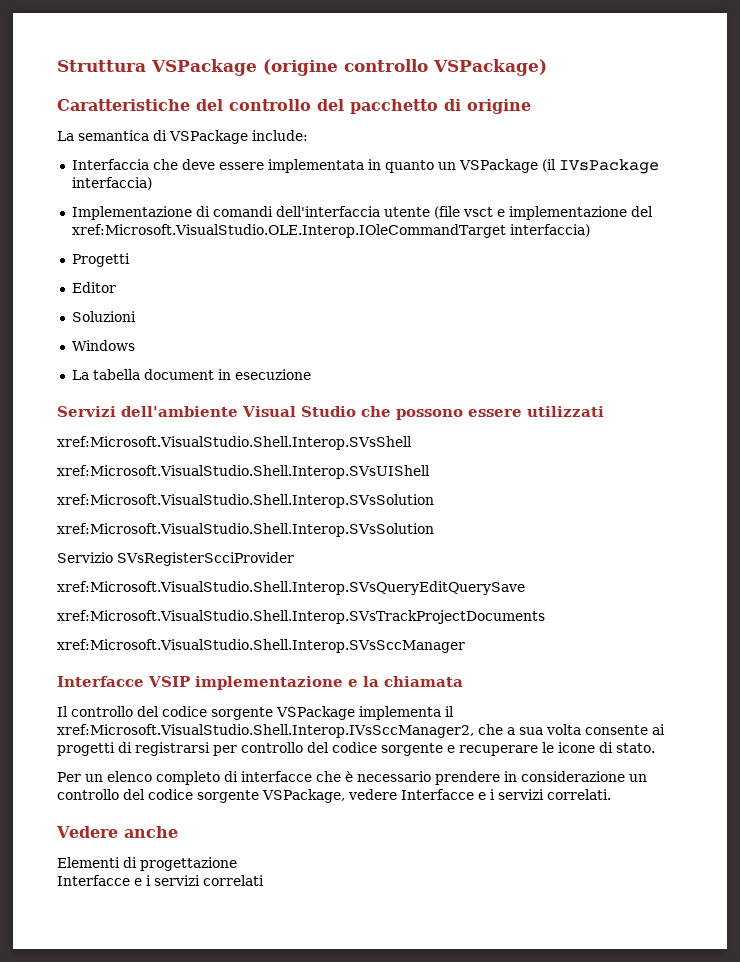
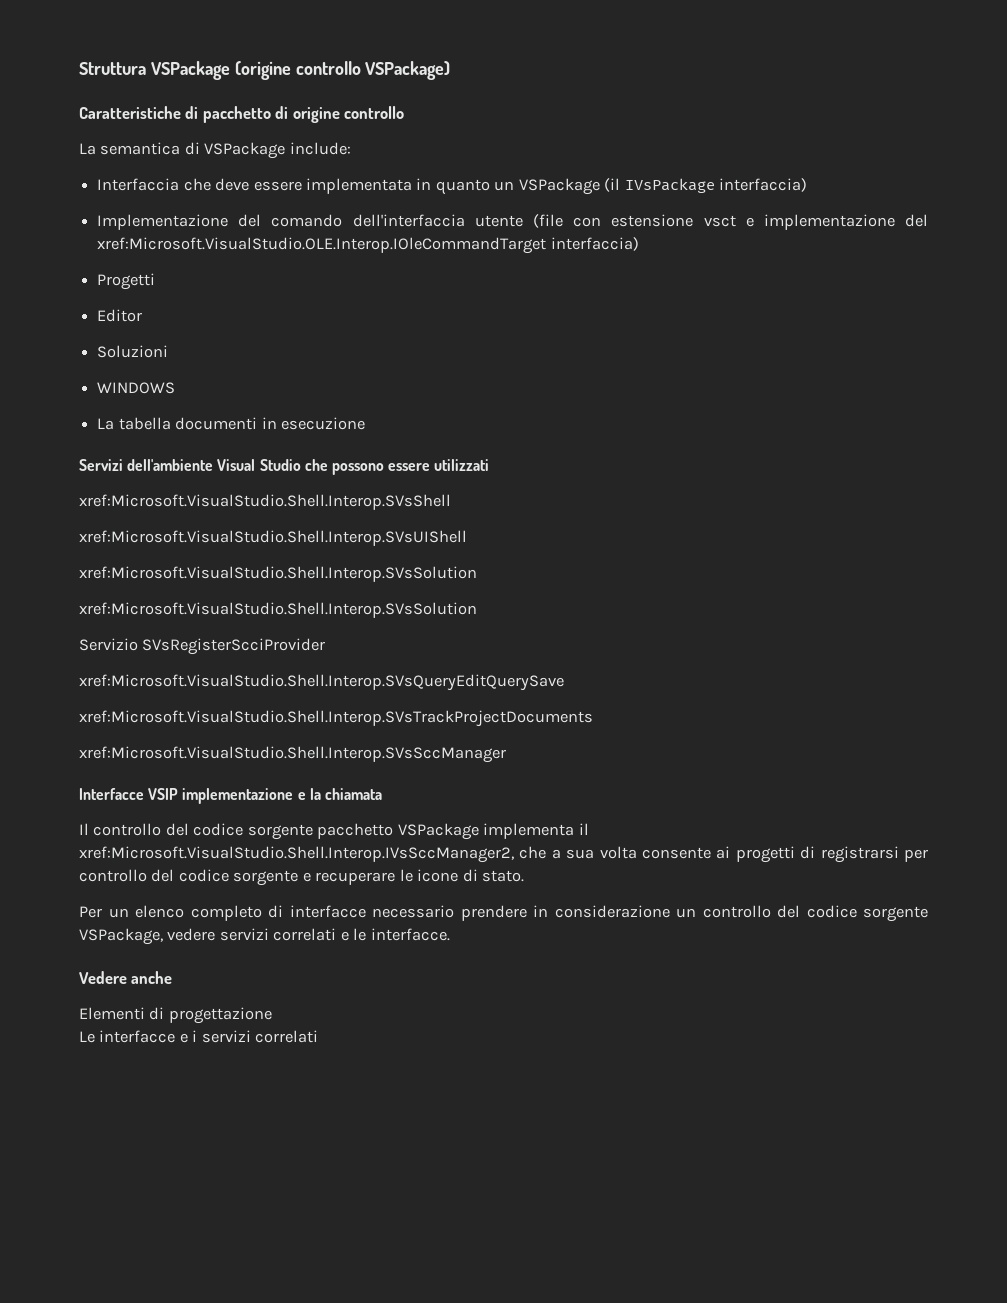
[196,99,344,111] del controllo del -> [185,106,199,119] di
(531, 106) none -> [344,106,405,119] controllo
[195,206,273,217] di comandi -> [238,214,343,227] del comando
(460, 212) none -> [573,214,694,227] con estensione
[71,340,135,351] Windows -> [97,382,176,394] WINDOWS
[143,369,214,380] document -> [175,417,258,430] documenti
(273, 713) none -> [317,823,394,839] pacchetto
[316,771,353,782] che è -> (366, 911) none
[401,789,611,800] Interfacce e i servizi correlati. -> [219,928,450,941] servizi correlati e le interfacce.
[57,875,130,886] Interfacce -> [79,1030,176,1043] Le interfacce

